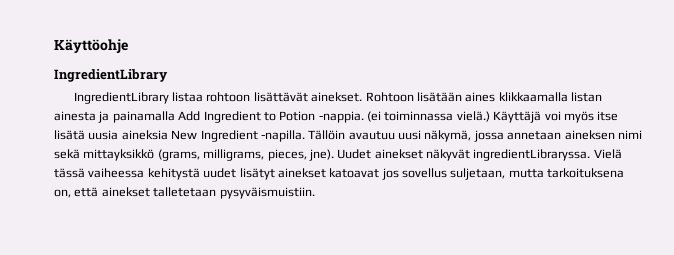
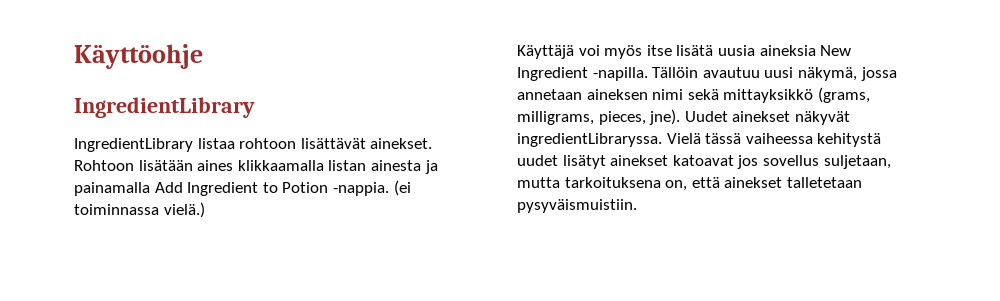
(490, 116) none -> (205, 210) //

